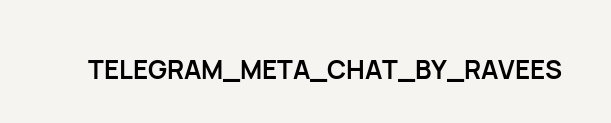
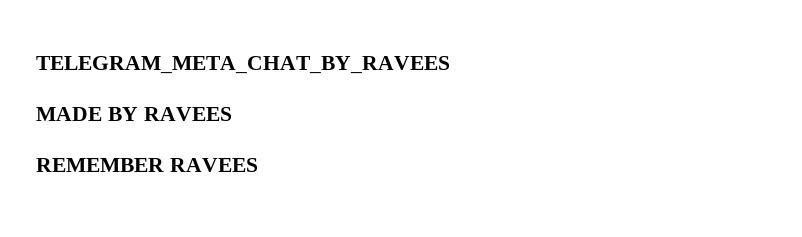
(562, 71) none -> [36,107,232,121] [36,158,258,172] // MADE BY RAVEES // REMEMBER RAVEES

